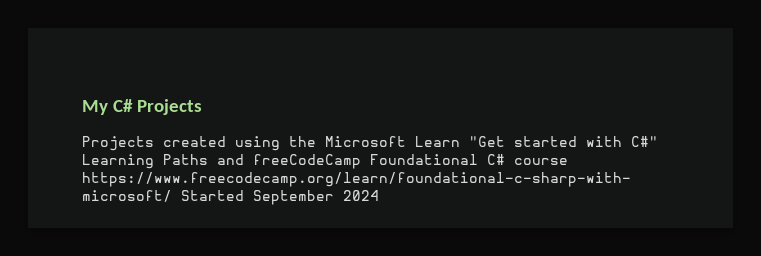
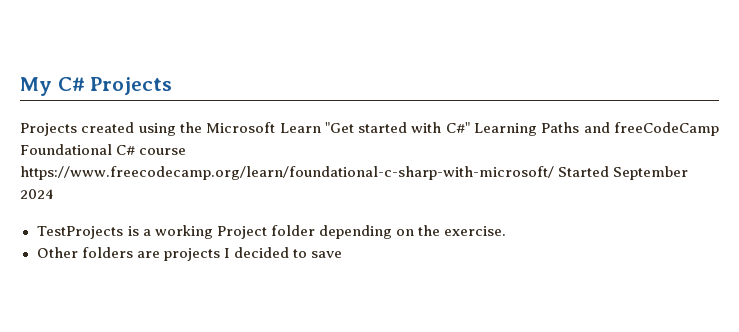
(379, 195) none -> [36,225,506,239] [36,247,342,261] // TestProjects is a working Project folder depending on the exercise. // Other folders are projects I decided to save

